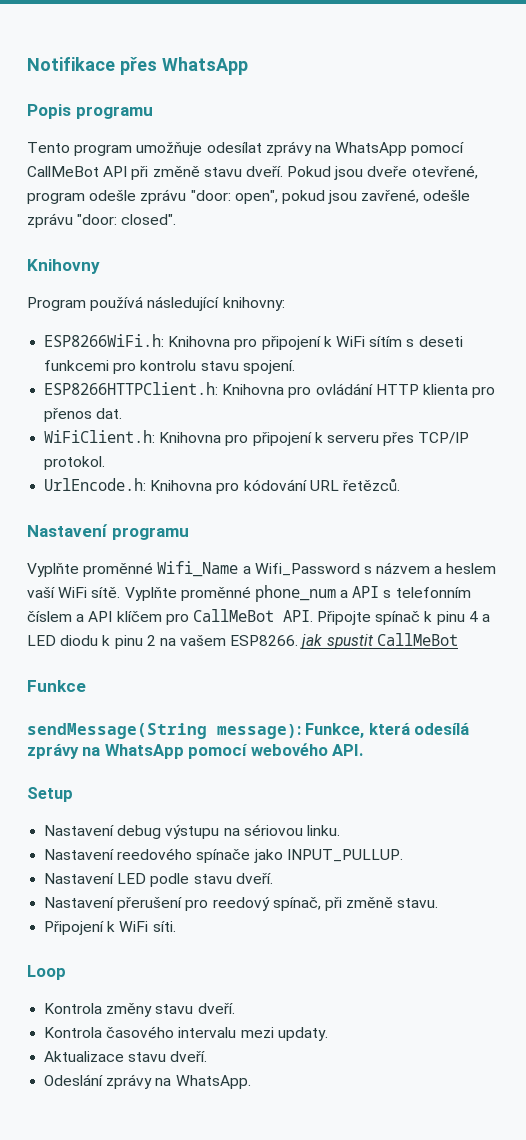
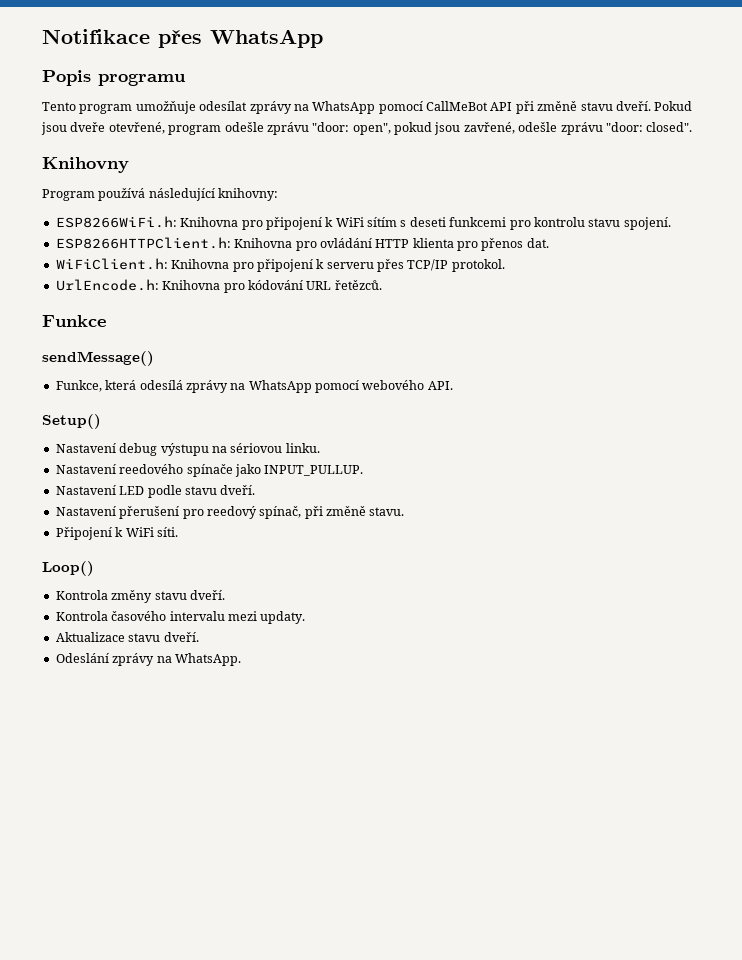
[27,524,189,540] [27,561,497,577] [27,585,471,602] [27,609,491,625] [27,633,458,649] // Nastavení programu // Vyplňte proměnné Wifi_Name a Wifi_Password s názvem a heslem vaší WiFi sítě. Vyplňte proměnné phone_num a API s telefonním číslem a API klíčem pro CallMeBot API. Připojte spínač k pinu 4 a LED diodu k pinu 2 na vašem ESP8266. jak spustit CallMeBot -> (382, 285) none
[27,723,301,739] sendMessage(String message): -> [42,351,154,366] sendMessage() //
[27,787,73,802] Setup -> [42,414,101,429] Setup()
[27,965,66,980] Loop -> [42,561,94,576] Loop()

